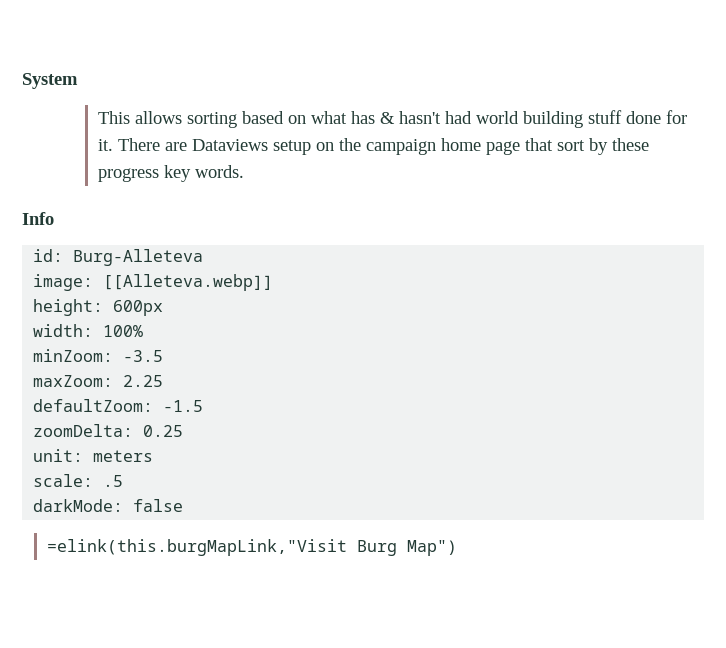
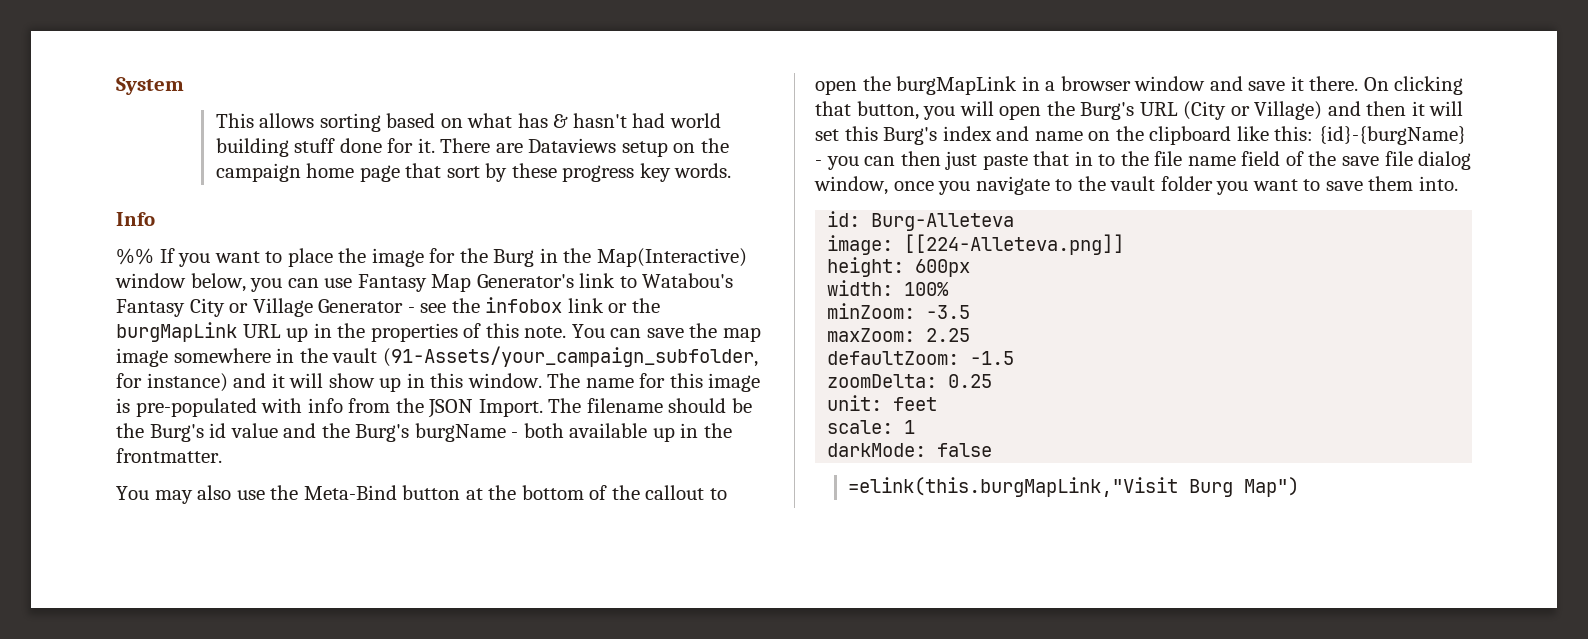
(54, 218) none -> [116,248,747,267] [115,273,734,292] [116,297,660,317] [116,322,761,342] [116,346,758,367] [116,373,761,392] [116,398,752,418] [116,423,732,442] [116,448,222,463] [116,485,727,504] [815,76,1464,95] [815,101,1464,120] [815,126,1466,145] [815,151,1472,170] [814,176,1458,195] // %% If you want to place the image for the Burg in the Map(Interactive) window below, you can use Fantasy Map Generator's link to Watabou's Fantasy City or Village Generator - see the infobox link or the burgMapLink URL up in the properties of this note. You can save the map image somewhere in the vault (91-Assets/your_campaign_subfolder, for instance) and it will show up in this window. The name for this image is pre-populated with info from the JSON Import. The filename should be the Burg's id value and the Burg's burgName - both available up in the frontmatter. // You may also use the Meta-Bind button at the bottom of the callout to open the burgMapLink in a browser window and save it there. On clicking that button, you will open the Burg's URL (City or Village) and then it will set this Burg's index and name on the clipboard like this: {id}-{burgName} - you can then just paste that in to the file name field of the save file dialog window, once you navigate to the vault folder you want to save them into.
[103,274,274,291] [[Alleteva.webp]] -> [904,234,1125,255] [[224-Alleteva.png]]
[93,450,154,462] meters -> [893,397,938,411] feet
[103,475,124,487] .5 -> [904,420,916,434] 1

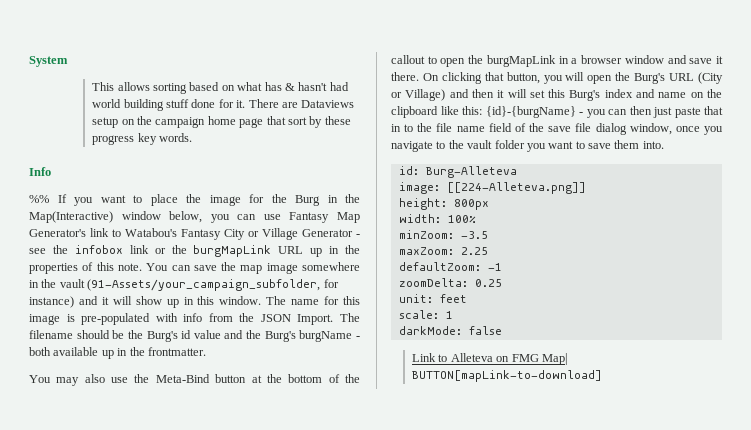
[915,259,971,277] 600px -> [453,199,489,210] 800px
[970,351,1015,365] -1.5 -> [487,263,502,271] -1
[848,477,1300,497] =elink(this.burgMapLink,"Visit Burg Map") -> [412,353,568,365] [412,370,603,382] Link to Alleteva on FMG Map| BUTTON[mapLink-to-download]

